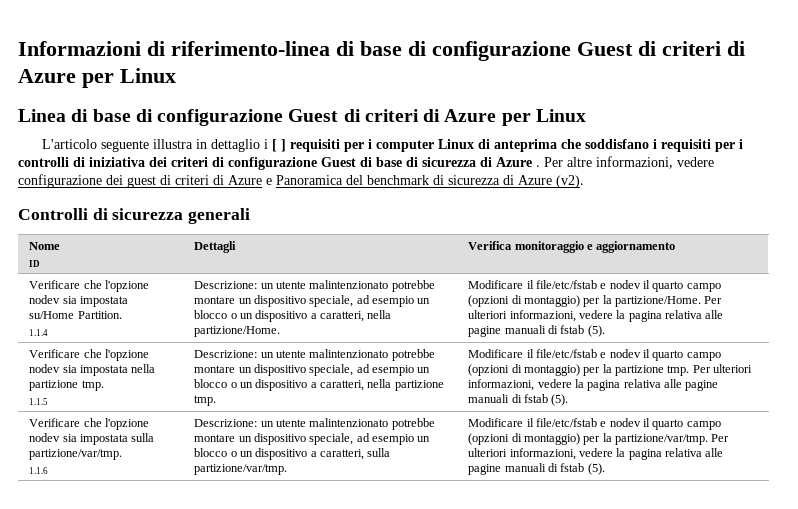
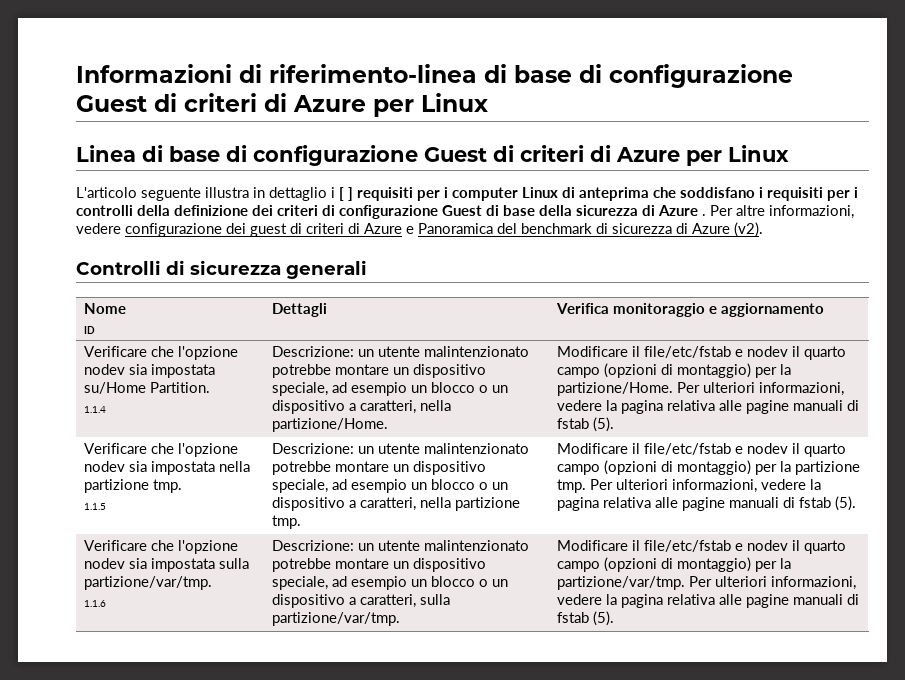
[73,157,145,167] di iniziativa -> [137,205,248,216] della definizione
[406,157,418,167] di -> [539,205,572,216] della

